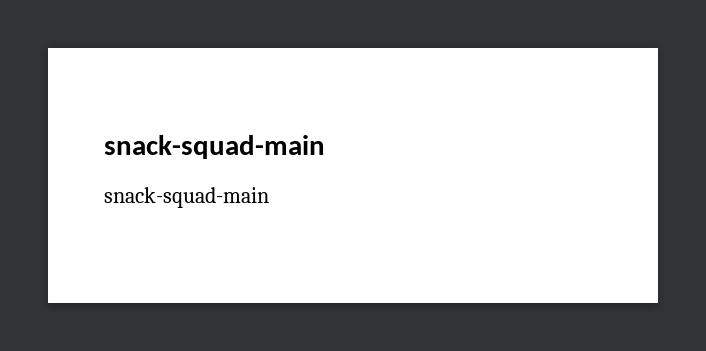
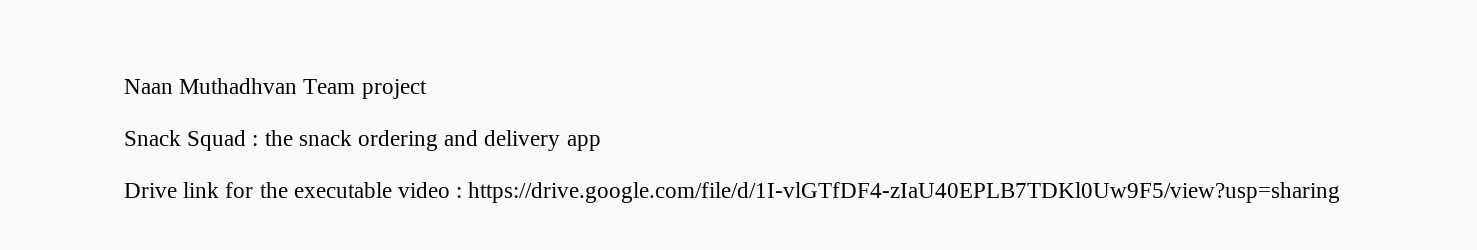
[104,135,325,159] [104,187,269,208] snack-squad-main // snack-squad-main -> [124,78,427,99] [124,130,601,151] [124,182,1341,203] Naan Muthadhvan Team project // Snack Squad : the snack ordering and delivery app // Drive link for the executable video : https://drive.google.com/file/d/1I-vlGTfDF4-zIaU40EPLB7TDKl0Uw9F5/view?usp=sharing

